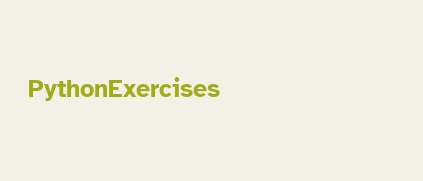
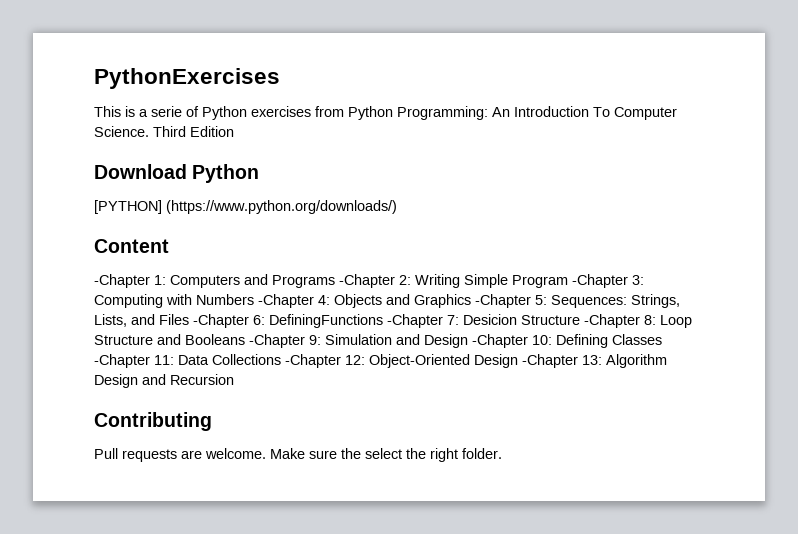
(220, 89) none -> [94,106,677,120] [94,126,234,137] [94,164,260,183] [94,200,397,214] [94,239,169,253] [94,274,644,288] [94,294,680,308] [94,314,692,328] [94,334,662,348] [94,354,667,368] [94,374,234,388] [94,412,212,431] [94,448,502,462] // This is a serie of Python exercises from Python Programming: An Introduction To Computer Science. Third Edition // Download Python // [PYTHON] (https://www.python.org/downloads/) // Content // -Chapter 1: Computers and Programs -Chapter 2: Writing Simple Program -Chapter 3: Computing with Numbers -Chapter 4: Objects and Graphics -Chapter 5: Sequences: Strings, Lists, and Files -Chapter 6: DefiningFunctions -Chapter 7: Desicion Structure -Chapter 8: Loop Structure and Booleans -Chapter 9: Simulation and Design -Chapter 10: Defining Classes -Chapter 11: Data Collections -Chapter 12: Object-Oriented Design -Chapter 13: Algorithm Design and Recursion // Contributing // Pull requests are welcome. Make sure the select the right folder.

